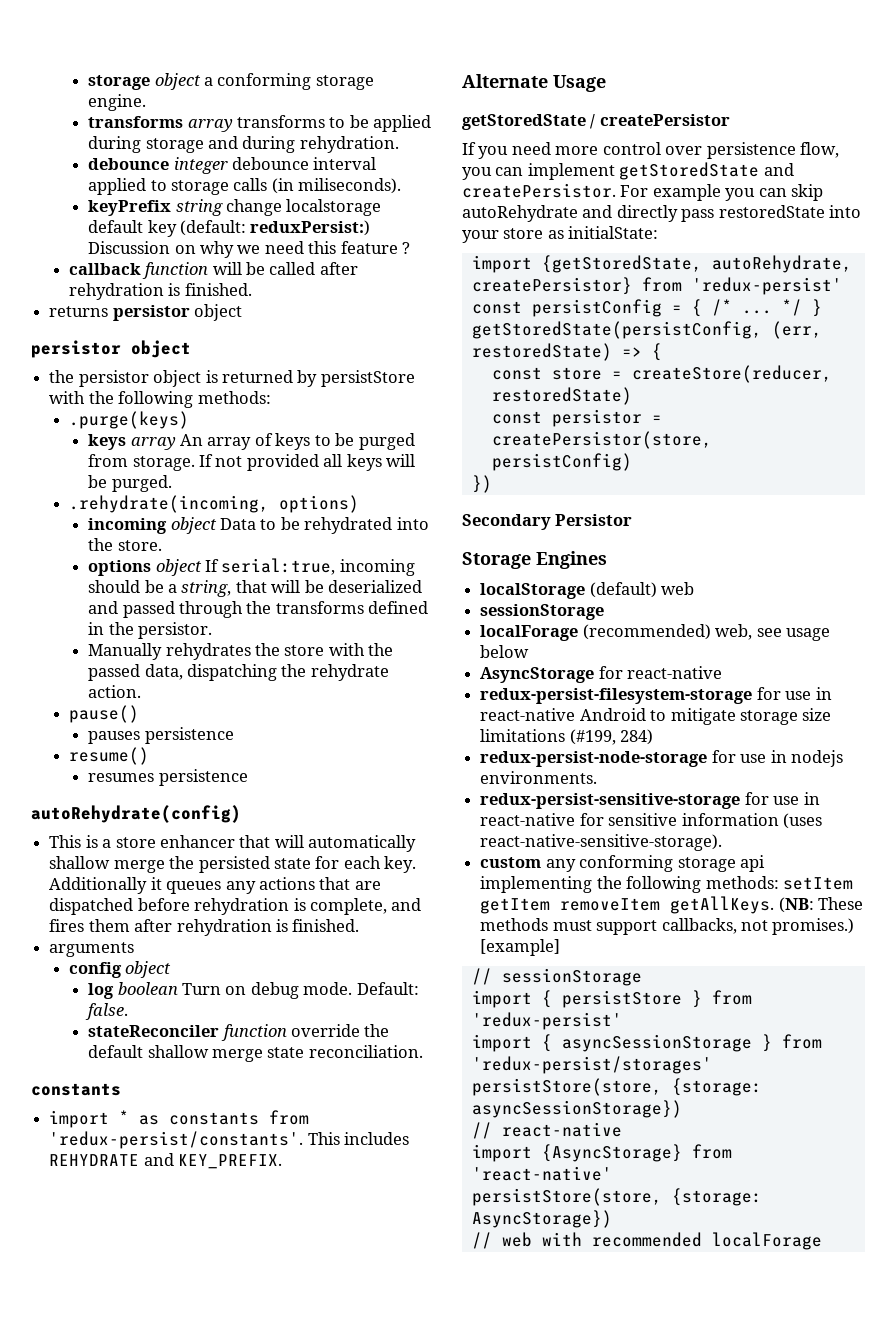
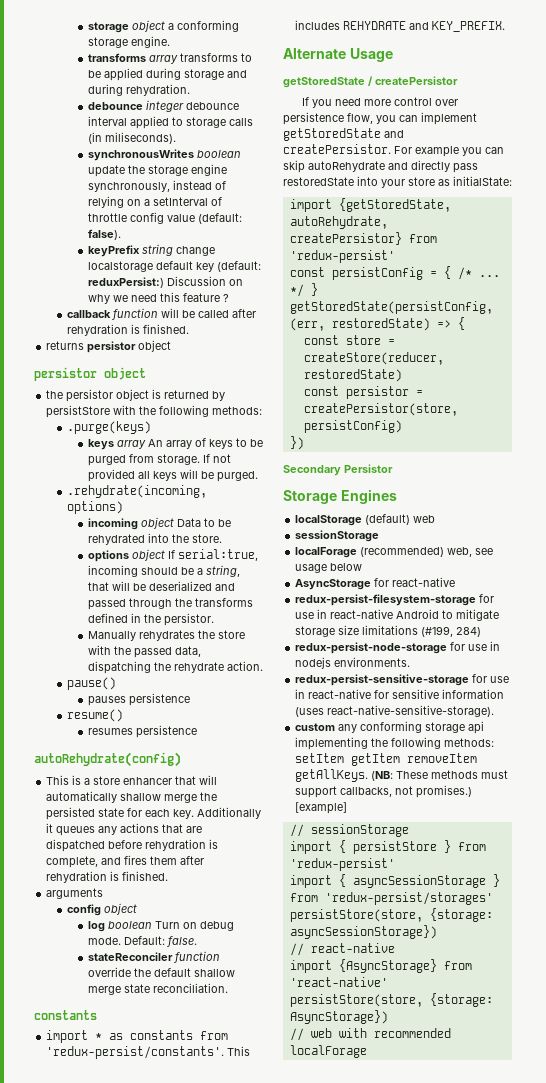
(402, 186) none -> [87,149,241,161] [87,164,227,177] [87,180,226,192] [87,196,222,208] [87,212,242,224] [87,229,121,240] // synchronousWrites boolean update the storage engine synchronously, instead of relying on a setInterval of throttle config value (default: false).

